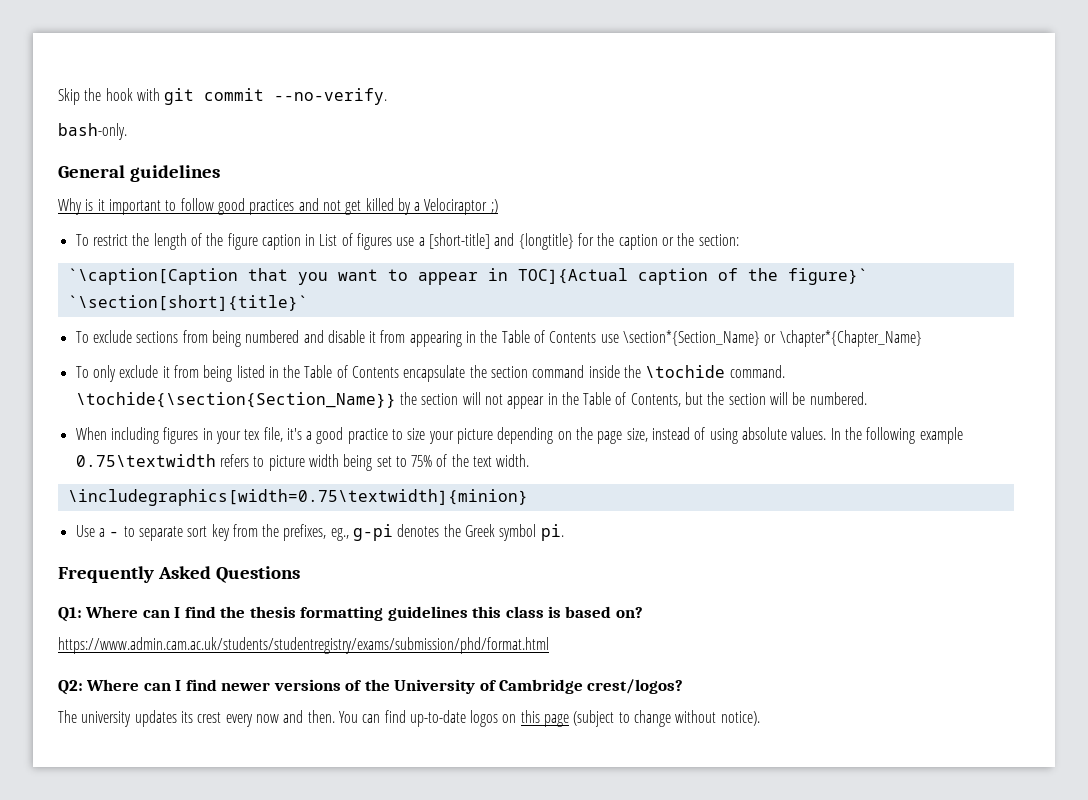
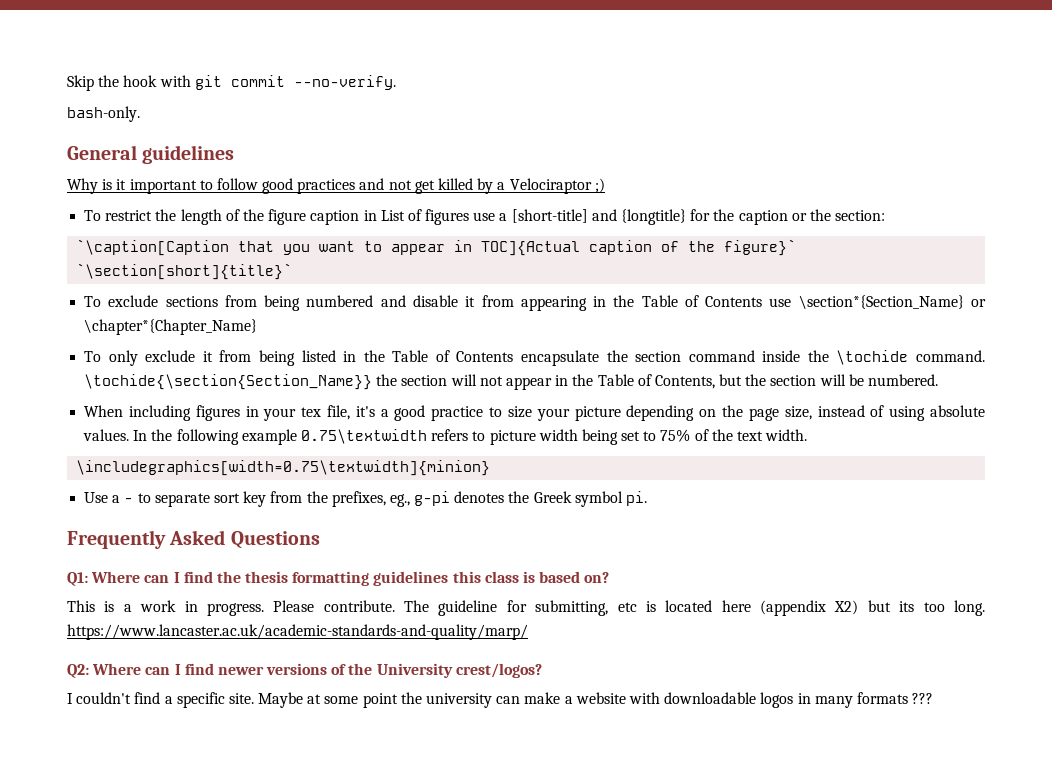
[58,637,549,654] https://www.admin.cam.ac.uk/students/studentregistry/exams/submission/phd/format.html -> [67,600,986,616] [67,624,528,640] This is a work in progress. Please contribute. The guideline for submitting, etc is located here (appendix X2) but its too long. https://www.lancaster.ac.uk/academic-standards-and-quality/marp/
[479,679,584,694] of Cambridge -> (453, 670) none
[58,710,760,727] The university updates its crest every now and then. You can find up-to-date logos on this page (subject to change without notice). -> [67,692,934,708] I couldn't find a specific site. Maybe at some point the university can make a website with downloadable logos in many formats ???

